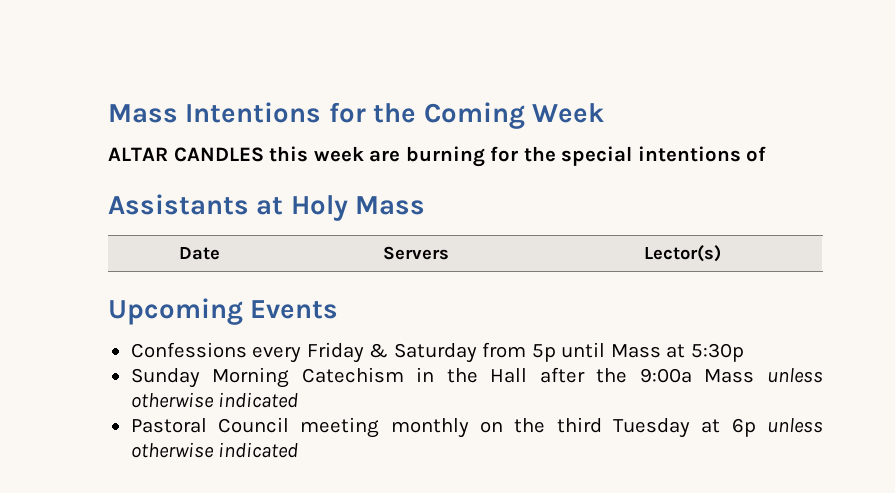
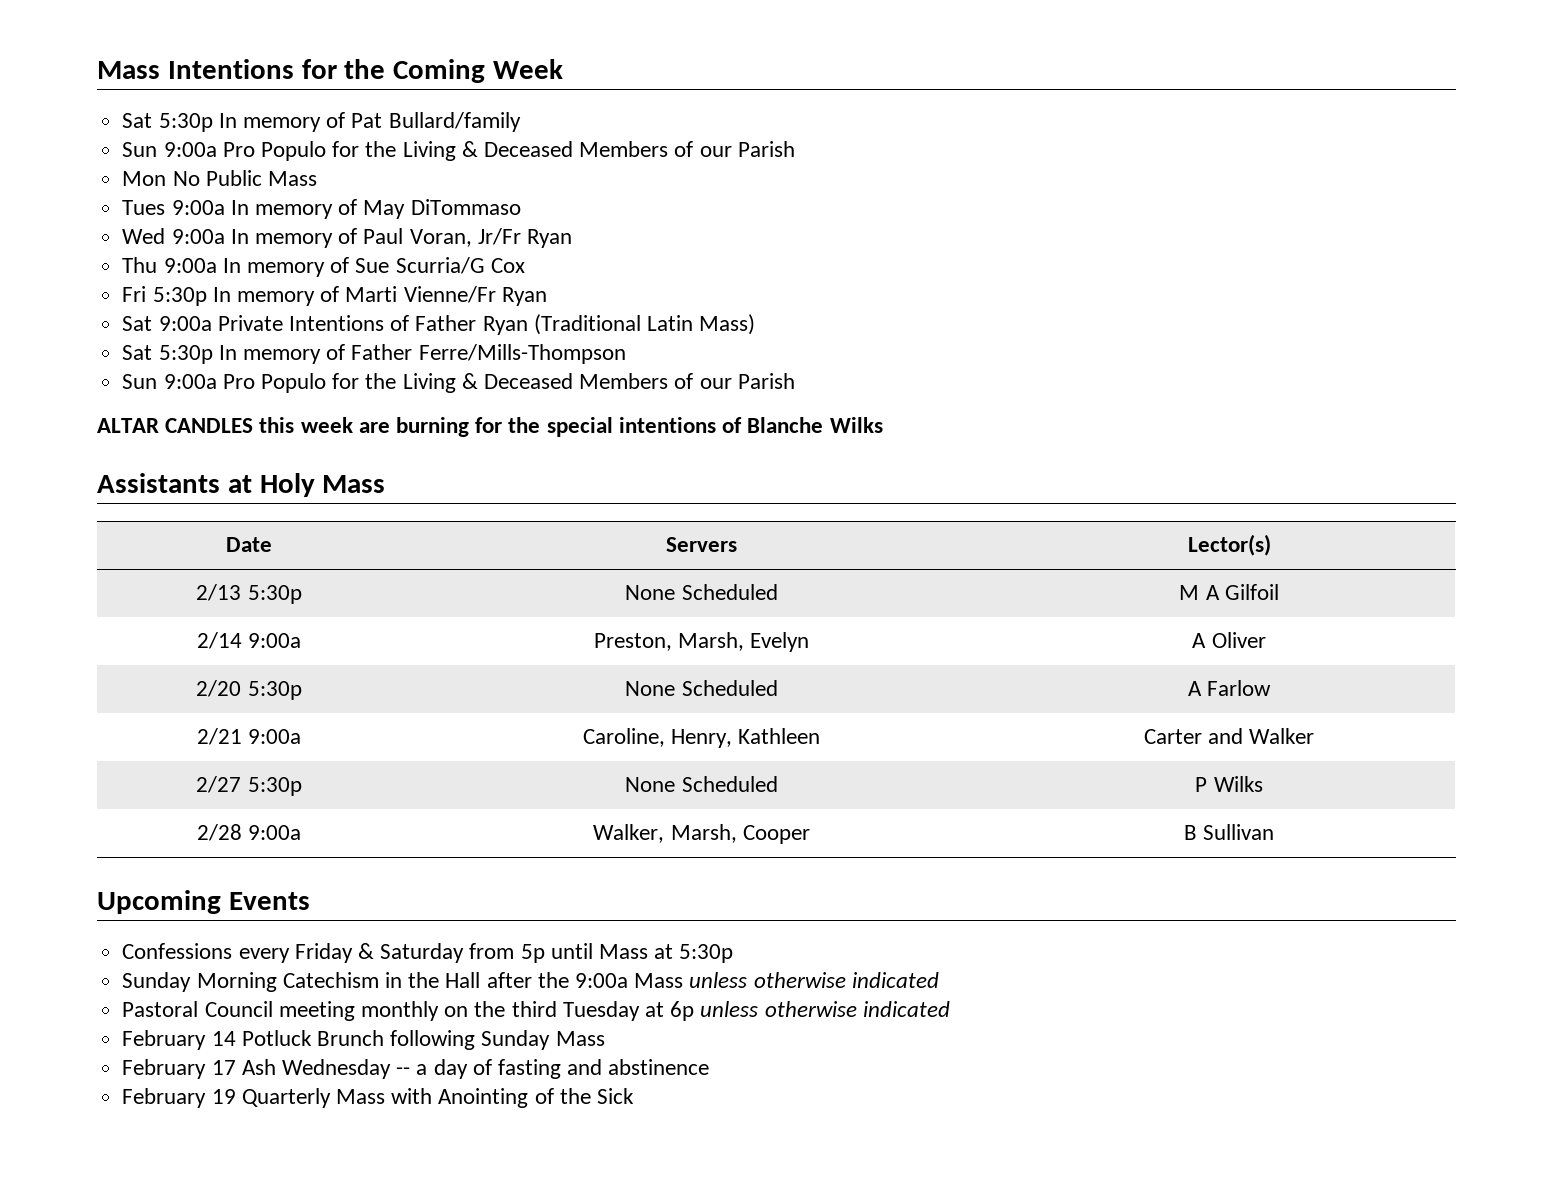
(605, 113) none -> [122,112,521,132] [122,141,795,161] [122,170,317,186] [122,199,521,219] [122,228,572,248] [122,257,525,277] [122,286,547,306] [122,314,756,335] [122,344,626,364] [122,373,795,393] // Sat 5:30p In memory of Pat Bullard/family // Sun 9:00a Pro Populo for the Living & Deceased Members of our Parish // Mon No Public Mass // Tues 9:00a In memory of May DiTommaso // Wed 9:00a In memory of Paul Voran, Jr/Fr Ryan // Thu 9:00a In memory of Sue Scurria/G Cox // Fri 5:30p In memory of Marti Vienne/Fr Ryan // Sat 9:00a Private Intentions of Father Ryan (Traditional Latin Mass) // Sat 5:30p In memory of Father Ferre/Mills-Thompson // Sun 9:00a Pro Populo for the Living & Deceased Members of our Parish
(767, 154) none -> [747,417,883,433] Blanche Wilks
(721, 253) none -> [196,584,302,604] [625,584,778,600] [1179,584,1279,600] [196,632,302,649] [593,632,810,652] [1192,632,1266,648] [196,680,302,700] [625,680,778,696] [1187,680,1272,696] [196,728,302,745] [582,728,821,748] [1143,728,1315,744] [196,776,302,796] [625,776,778,792] [1195,776,1263,792] [196,824,302,841] [593,824,810,844] [1183,824,1275,840] // 2/13 5:30p | None Scheduled | M A Gilfoil // 2/14 9:00a | Preston, Marsh, Evelyn | A Oliver // 2/20 5:30p | None Scheduled | A Farlow // 2/21 9:00a | Caroline, Henry, Kathleen | Carter and Walker // 2/27 5:30p | None Scheduled | P Wilks // 2/28 9:00a | Walker, Marsh, Cooper | B Sullivan
(299, 450) none -> [122,1030,605,1050] [122,1059,710,1079] [122,1088,634,1108] // February 14 Potluck Brunch following Sunday Mass // February 17 Ash Wednesday -- a day of fasting and abstinence // February 19 Quarterly Mass with Anointing of the Sick

